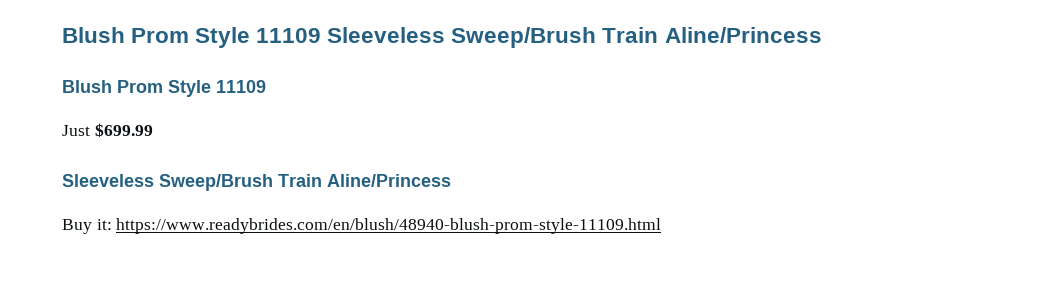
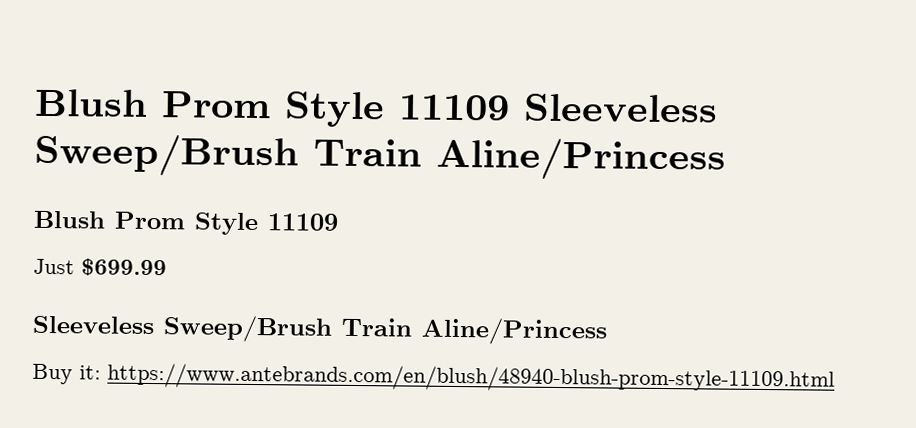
[116,218,662,234] https://www.readybrides.com/en/blush/48940-blush-prom-style-11109.html -> [107,362,835,394] https://www.antebrands.com/en/blush/48940-blush-prom-style-11109.html

